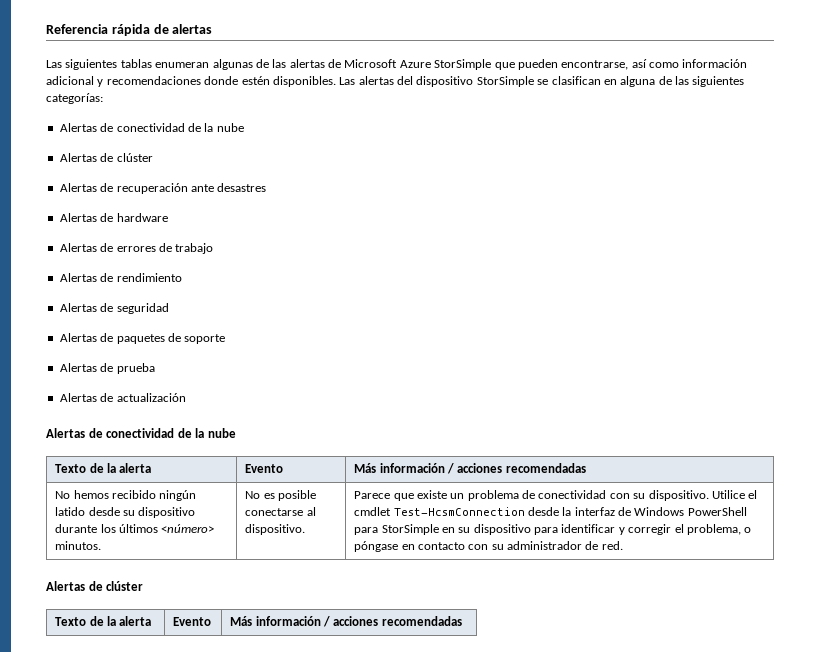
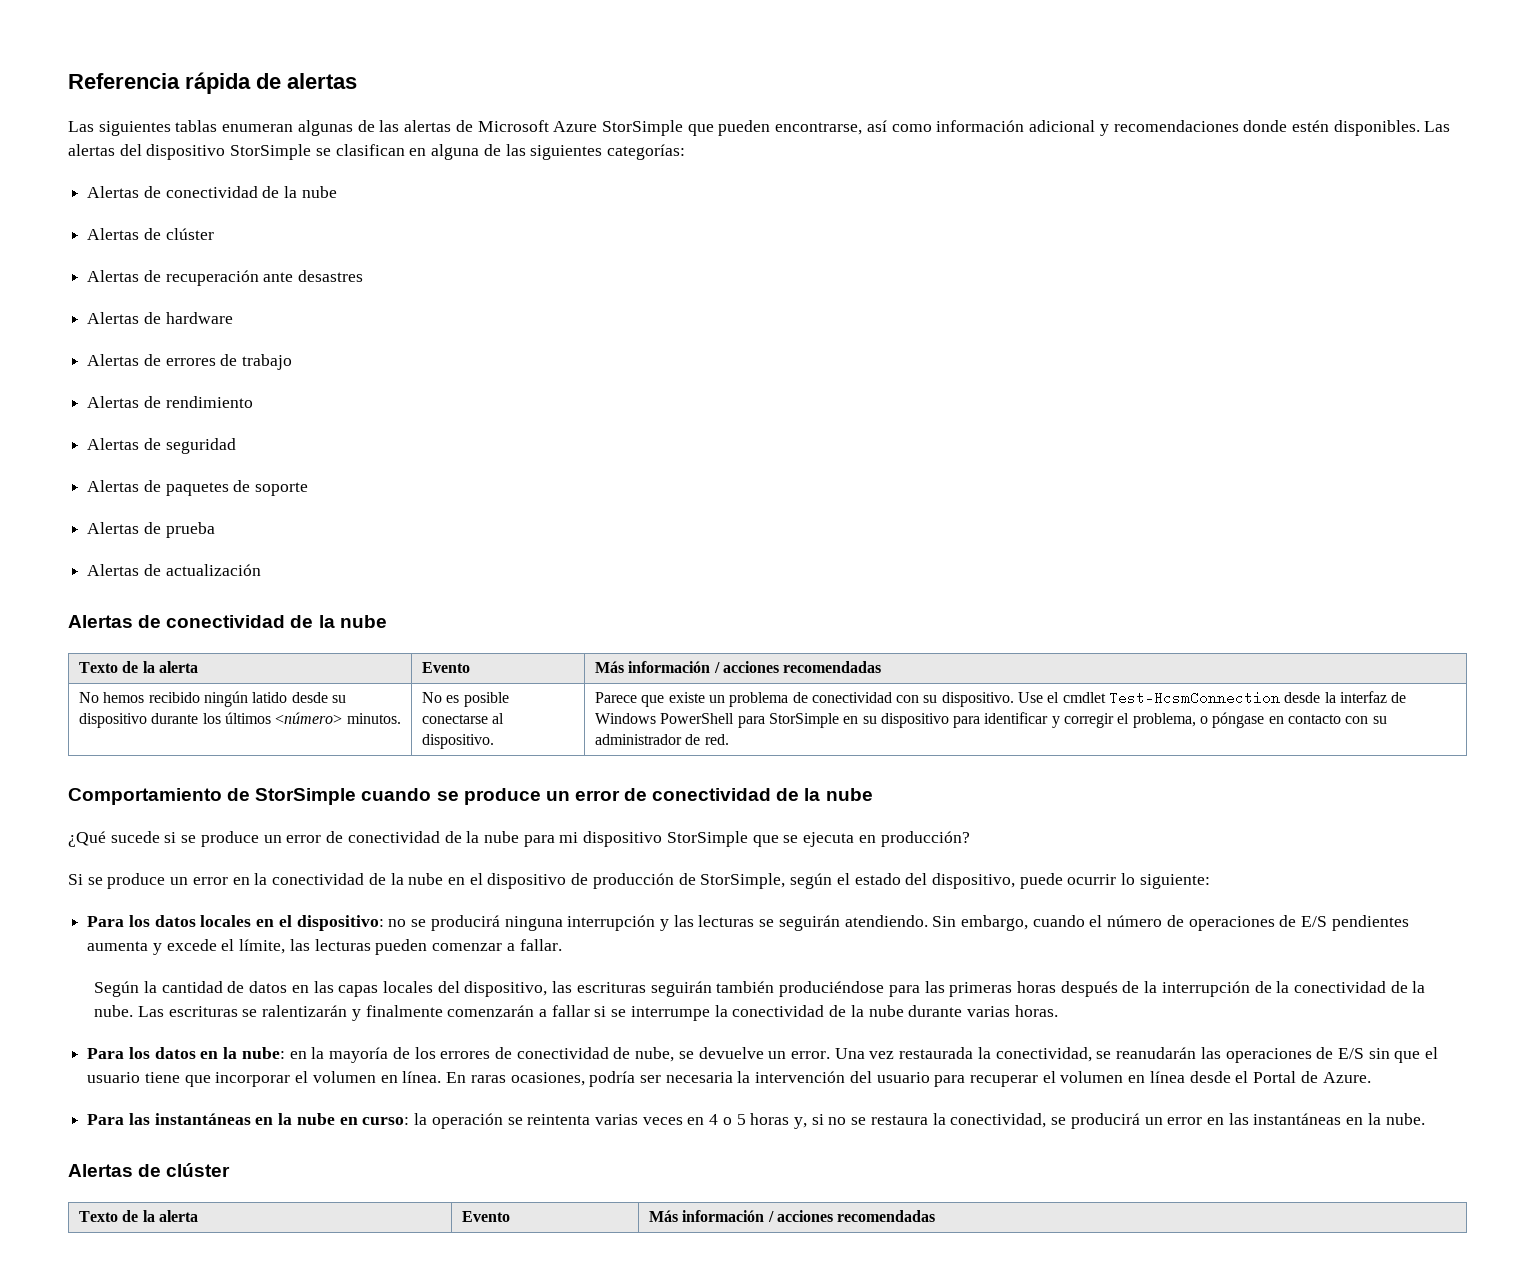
[711,490,745,499] Utilice -> [1018,692,1044,703] Use
(623, 545) none -> [68,788,873,805] [68,831,970,847] [68,873,1210,889] [87,915,1409,931] [87,939,562,955] [94,981,1426,997] [94,1005,1058,1021] [87,1047,1439,1063] [87,1071,1371,1087] [87,1113,1425,1129] // Comportamiento de StorSimple cuando se produce un error de conectividad de la nube // ¿Qué sucede si se produce un error de conectividad de la nube para mi dispositivo StorSimple que se ejecuta en producción? // Si se produce un error en la conectividad de la nube en el dispositivo de producción de StorSimple, según el estado del dispositivo, puede ocurrir lo siguiente: // Para los datos locales en el dispositivo: no se producirá ninguna interrupción y las lecturas se seguirán atendiendo. Sin embargo, cuando el número de operaciones de E/S pendientes aumenta y excede el límite, las lecturas pueden comenzar a fallar. // Según la cantidad de datos en las capas locales del dispositivo, las escrituras seguirán también produciéndose para las primeras horas después de la interrupción de la conectividad de la nube. Las escrituras se ralentizarán y finalmente comenzarán a fallar si se interrumpe la conectividad de la nube durante varias horas. // Para los datos en la nube: en la mayoría de los errores de conectividad de nube, se devuelve un error. Una vez restaurada la conectividad, se reanudarán las operaciones de E/S sin que el usuario tiene que incorporar el volumen en línea. En raras ocasiones, podría ser necesaria la intervención del usuario para recuperar el volumen en línea desde el Portal de Azure. // Para las instantáneas en la nube en curso: la operación se reintenta varias veces en 4 o 5 horas y, si no se restaura la conectividad, se producirá un error en las instantáneas en la nube.

